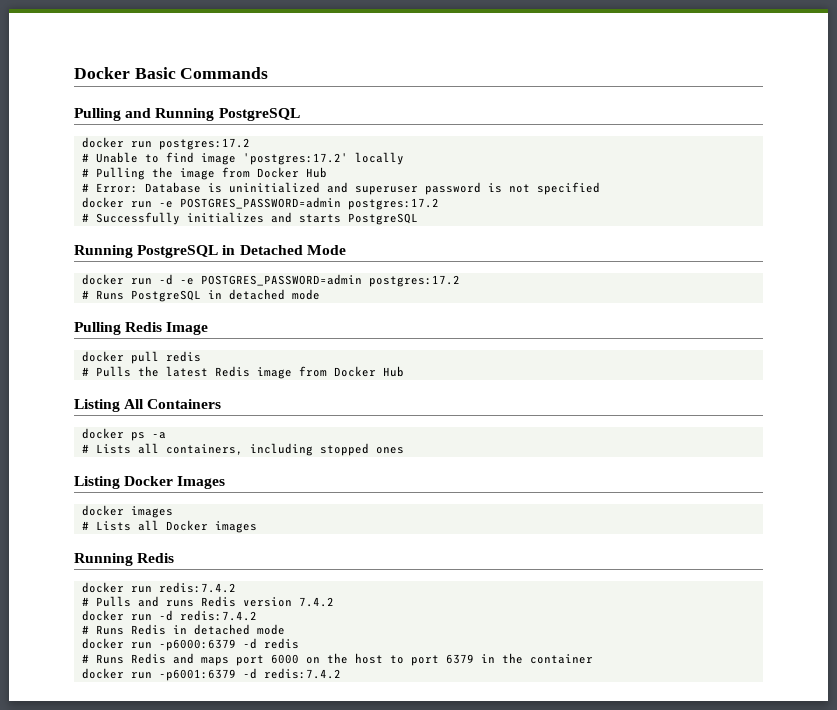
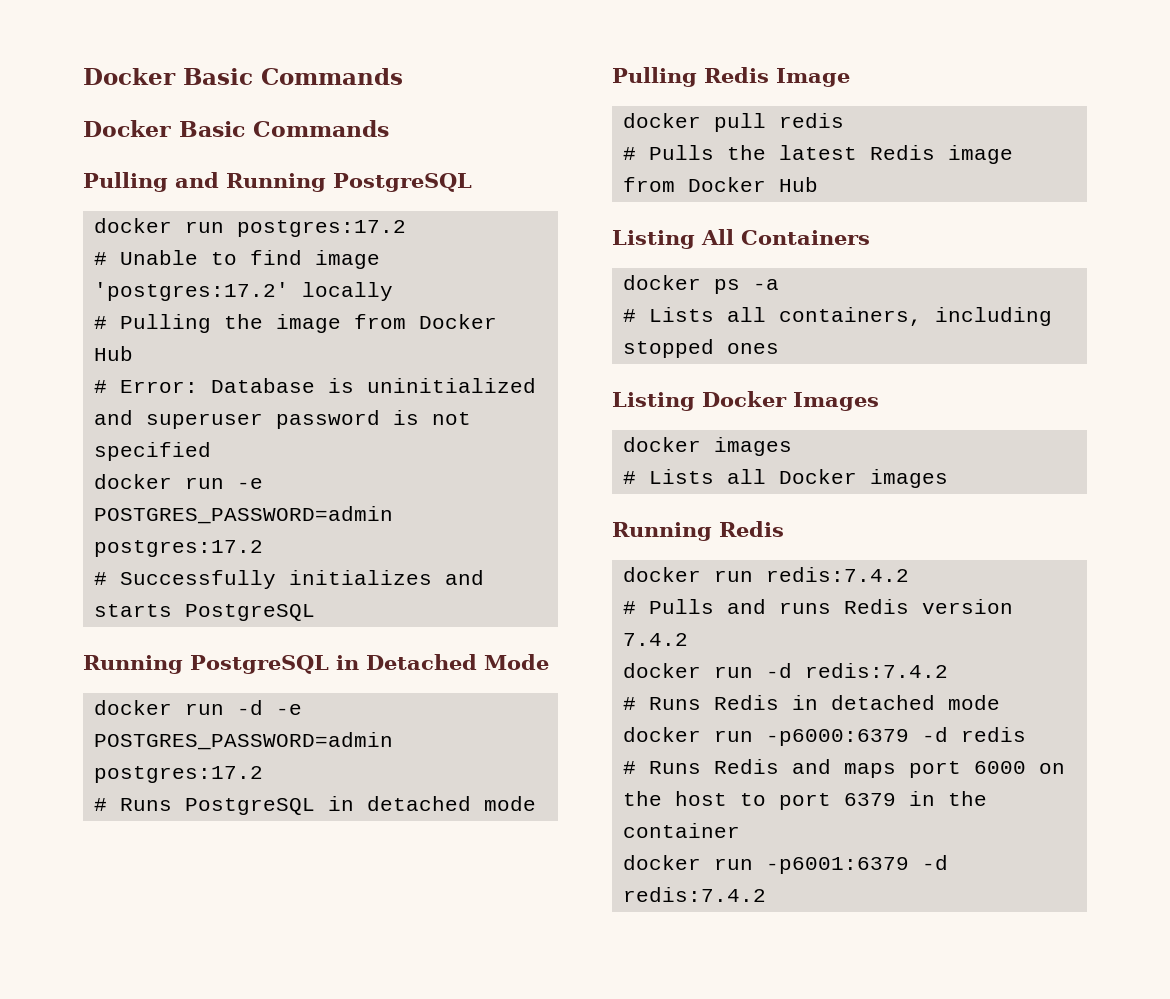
[74,67,269,79] Docker Basic Commands -> [83,68,403,85] [83,120,389,137] Docker Basic Commands // Docker Basic Commands

